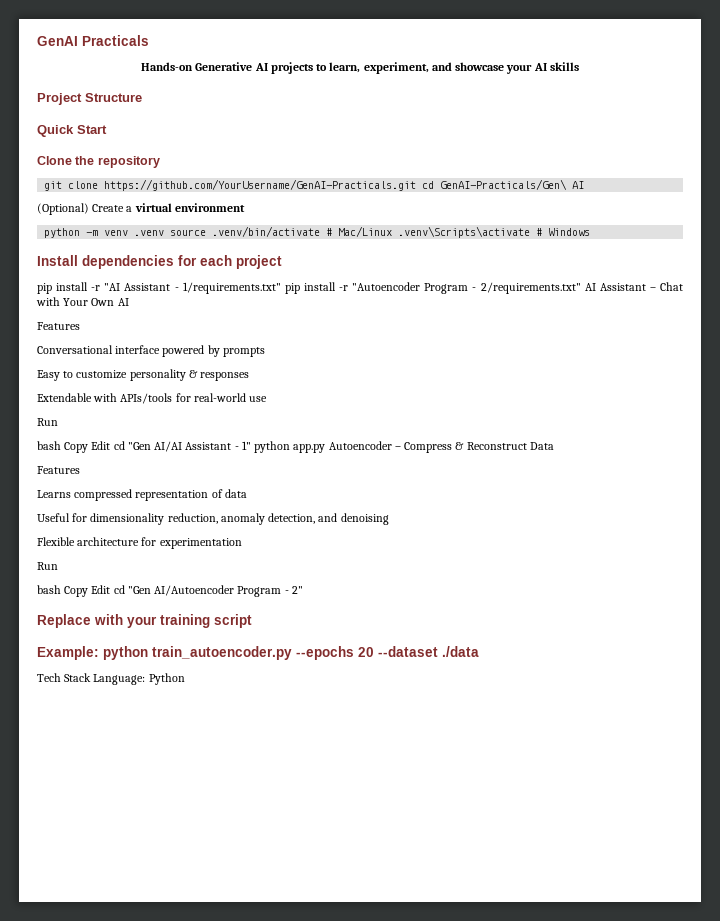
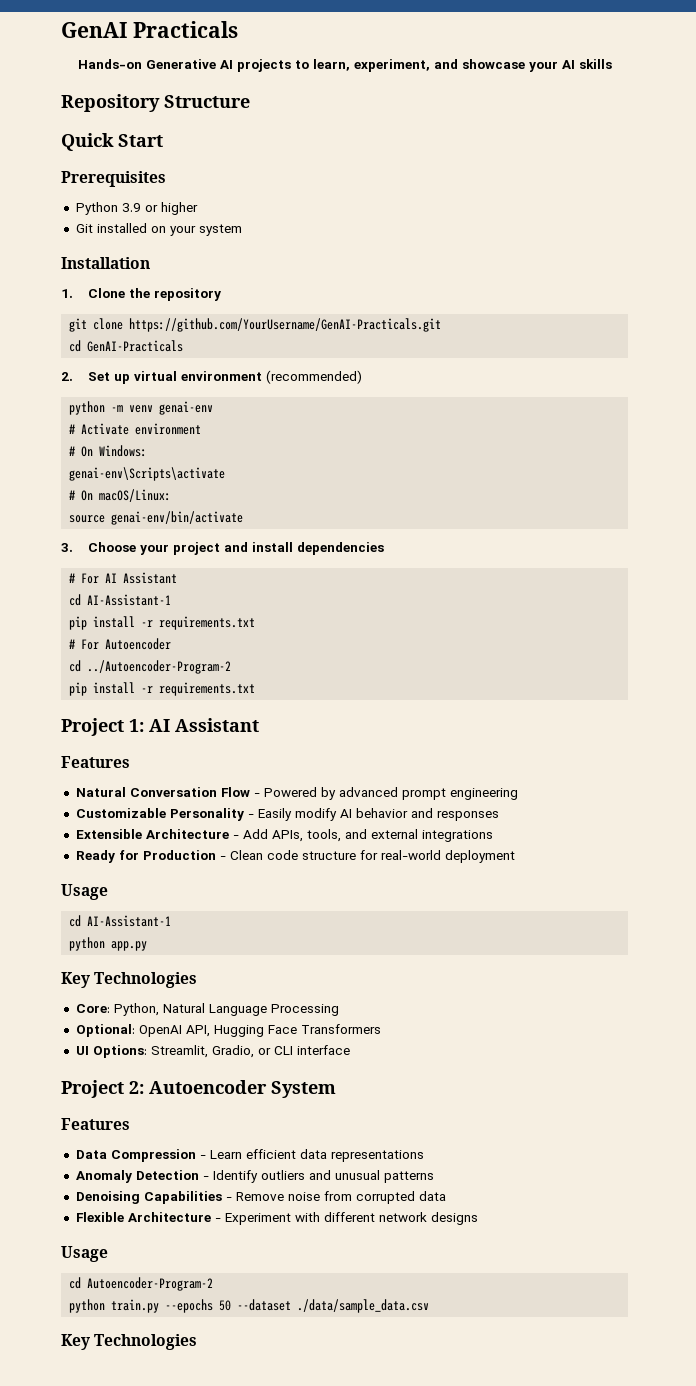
[37,93,82,105] Project -> [61,94,160,112] Repository
(107, 129) none -> [61,171,166,187] [75,202,198,215] [75,223,242,236] [61,257,150,269] [61,289,73,298] Prerequisites // Python 3.9 or higher // Git installed on your system // Installation // 1.
[422,179,585,190] [37,203,133,215] cd GenAI-Practicals/Gen\ AI // (Optional) Create a -> [69,340,184,352] [61,372,130,384] // cd GenAI-Practicals // 2. Set up
(245, 207) none -> [265,370,362,384] (recommended)
[134,226,591,238] [37,255,282,269] [37,282,683,294] [36,297,129,306] [37,322,80,330] [37,345,265,357] [37,369,250,381] [37,393,268,404] [37,418,58,426] [37,441,554,453] [37,466,80,474] [37,489,247,501] [37,513,389,525] [37,537,242,549] [37,562,58,570] [37,585,303,597] [37,614,252,628] [37,646,479,660] [37,673,185,685] .venv source .venv/bin/activate # Mac/Linux .venv\Scripts\activate # Windows // Install dependencies for each project // pip install -r "AI Assistant - 1/requirements.txt" pip install -r "Autoencoder Program - 2/requirements.txt" AI Assistant – Chat with Your Own AI // Features // Conversational interface powered by prompts // Easy to customize personality & responses // Extendable with APIs/tools for real-world use // Run // bash Copy Edit cd "Gen AI/AI Assistant - 1" python app.py Autoencoder – Compress & Reconstruct Data // Features // Learns compressed representation of data // Useful for dimensionality reduction, anomaly detection, and denoising // Flexible architecture for experimentation // Run // bash Copy Edit cd "Gen AI/Autoencoder Program - 2" // Replace with your training script // Example: python train_autoencoder.py --epochs 20 --dataset ./data // Tech Stack Language: Python -> [159,401,214,415] [69,423,202,435] [69,445,148,457] [69,467,226,481] [69,489,172,502] [69,511,244,525] [61,542,384,555] [69,572,178,584] [69,594,172,606] [69,616,256,630] [69,638,172,650] [69,660,232,674] [69,682,256,696] [61,718,259,736] [61,756,130,768] [75,787,518,800] [75,808,499,821] [75,829,493,842] [75,850,515,863] [61,884,108,900] [69,915,172,927] [69,937,148,951] [61,972,198,988] [75,1003,339,1016] [75,1024,381,1037] [75,1045,350,1058] [61,1080,336,1098] [61,1118,130,1130] [75,1149,424,1162] [75,1170,434,1183] [75,1191,446,1204] [75,1212,478,1225] [61,1246,108,1262] [69,1277,214,1291] [69,1299,430,1313] [61,1334,198,1350] genai-env // # Activate environment // # On Windows: // genai-env\Scripts\activate // # On macOS/Linux: // source genai-env/bin/activate // 3. Choose your project and install dependencies // # For AI Assistant // cd AI-Assistant-1 // pip install -r requirements.txt // # For Autoencoder // cd ../Autoencoder-Program-2 // pip install -r requirements.txt // Project 1: AI Assistant // Features // Natural Conversation Flow - Powered by advanced prompt engineering // Customizable Personality - Easily modify AI behavior and responses // Extensible Architecture - Add APIs, tools, and external integrations // Ready for Production - Clean code structure for real-world deployment // Usage // cd AI-Assistant-1 // python app.py // Key Technologies // Core: Python, Natural Language Processing // Optional: OpenAI API, Hugging Face Transformers // UI Options: Streamlit, Gradio, or CLI interface // Project 2: Autoencoder System // Features // Data Compression - Learn efficient data representations // Anomaly Detection - Identify outliers and unusual patterns // Denoising Capabilities - Remove noise from corrupted data // Flexible Architecture - Experiment with different network designs // Usage // cd Autoencoder-Program-2 // python train.py --epochs 50 --dataset ./data/sample_data.csv // Key Technologies

